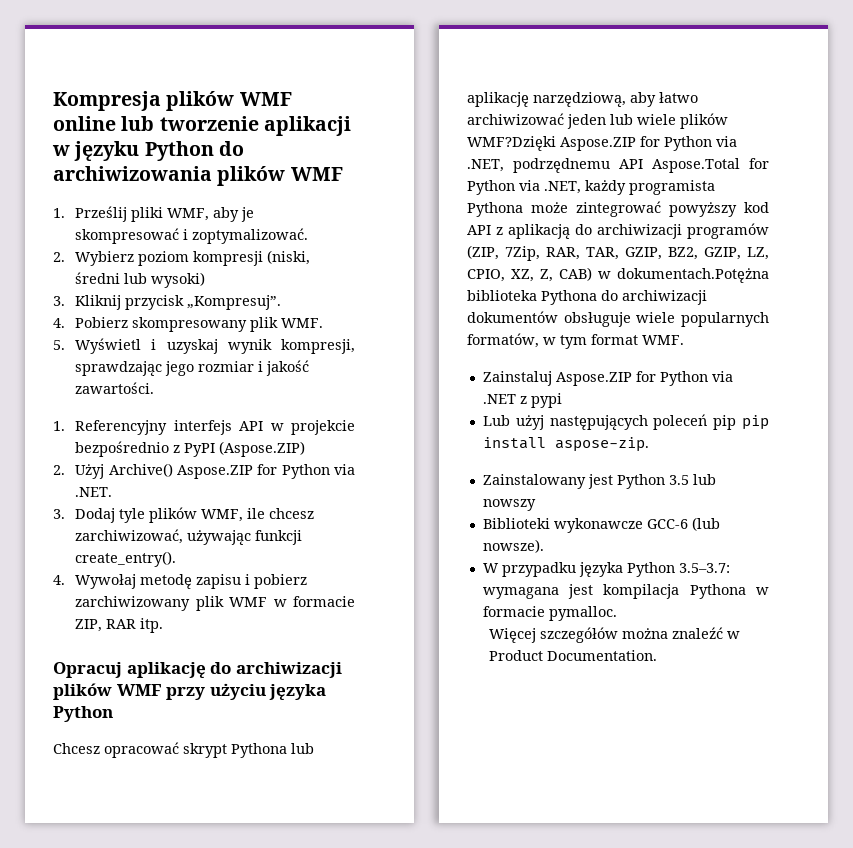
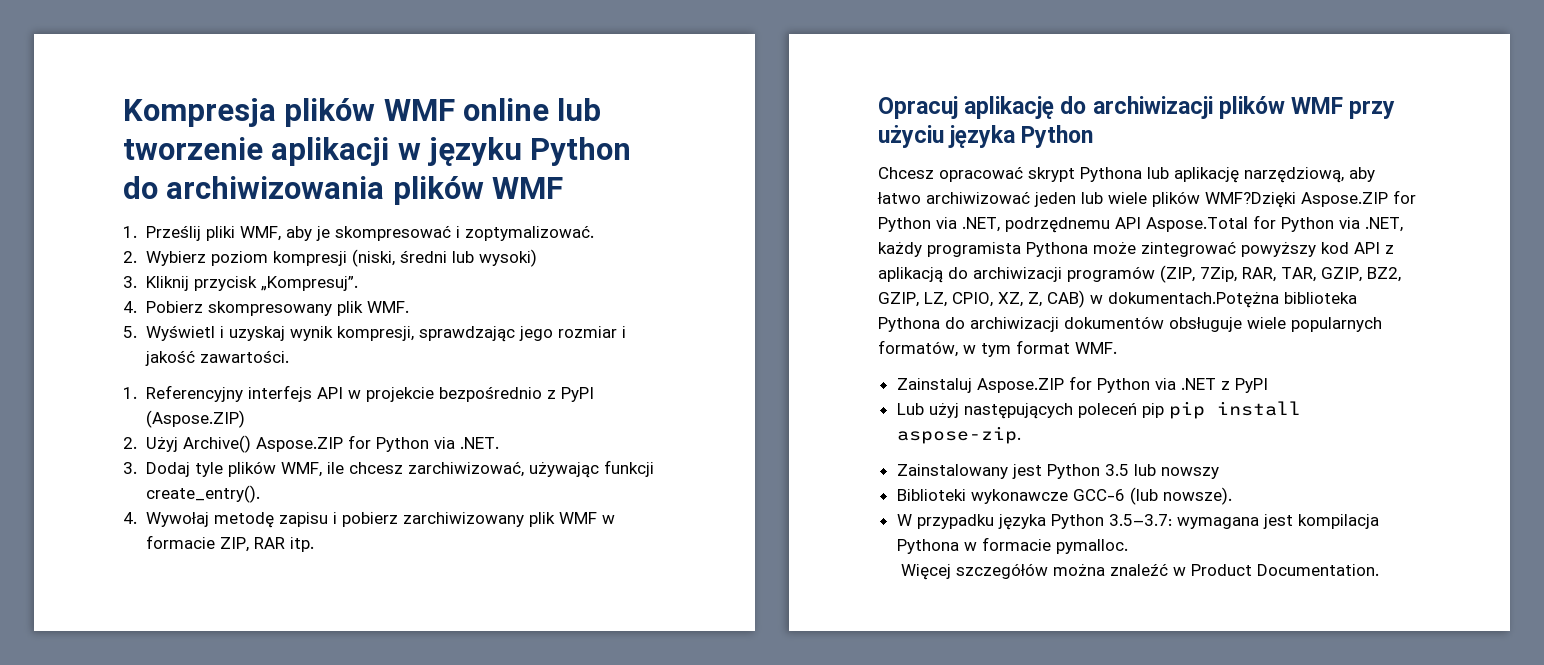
[530,393,562,408] pypi -> [1234,378,1268,393] PyPI

